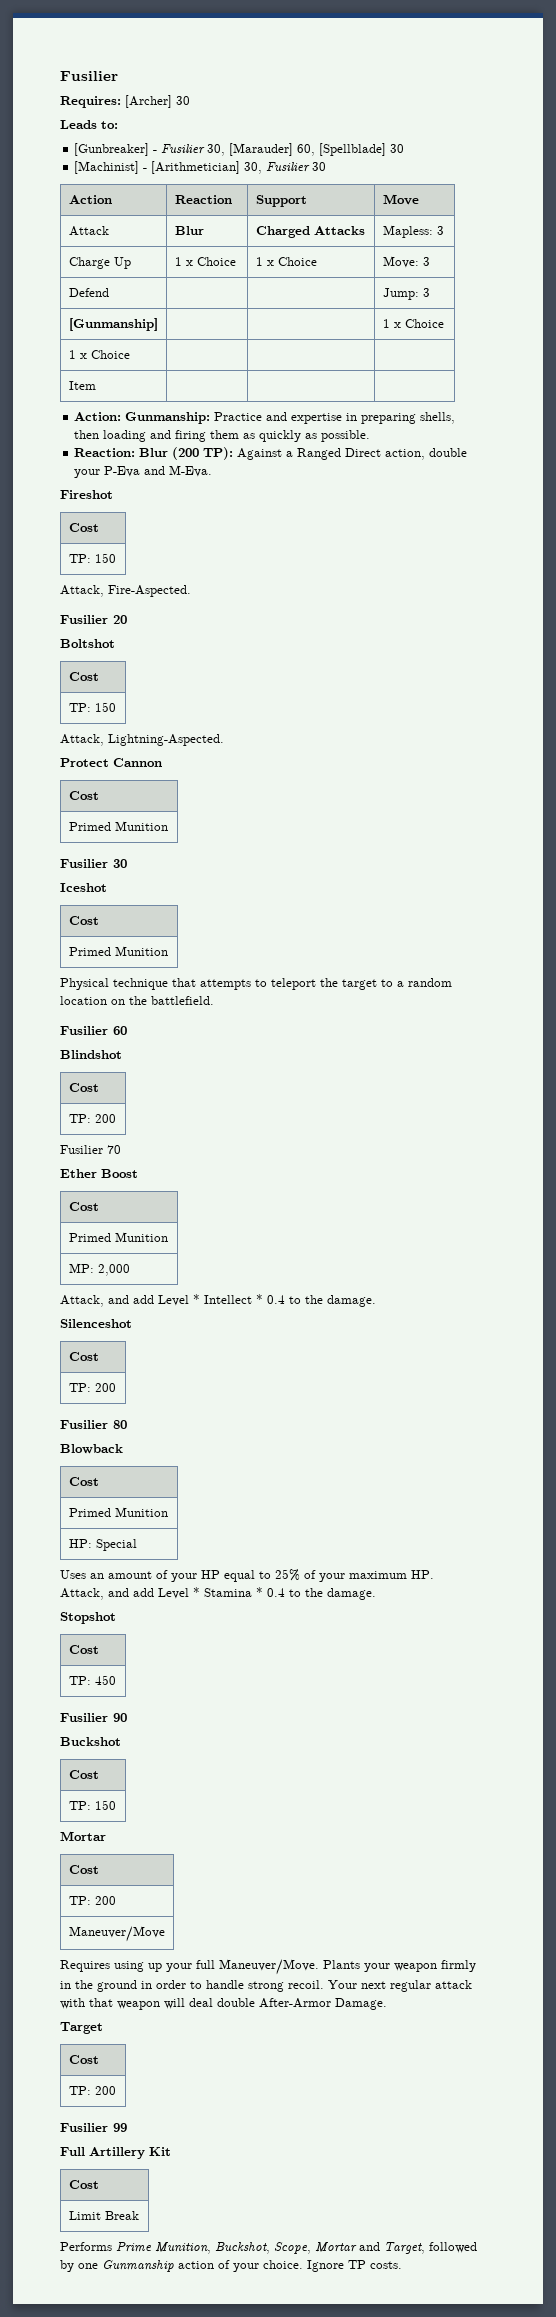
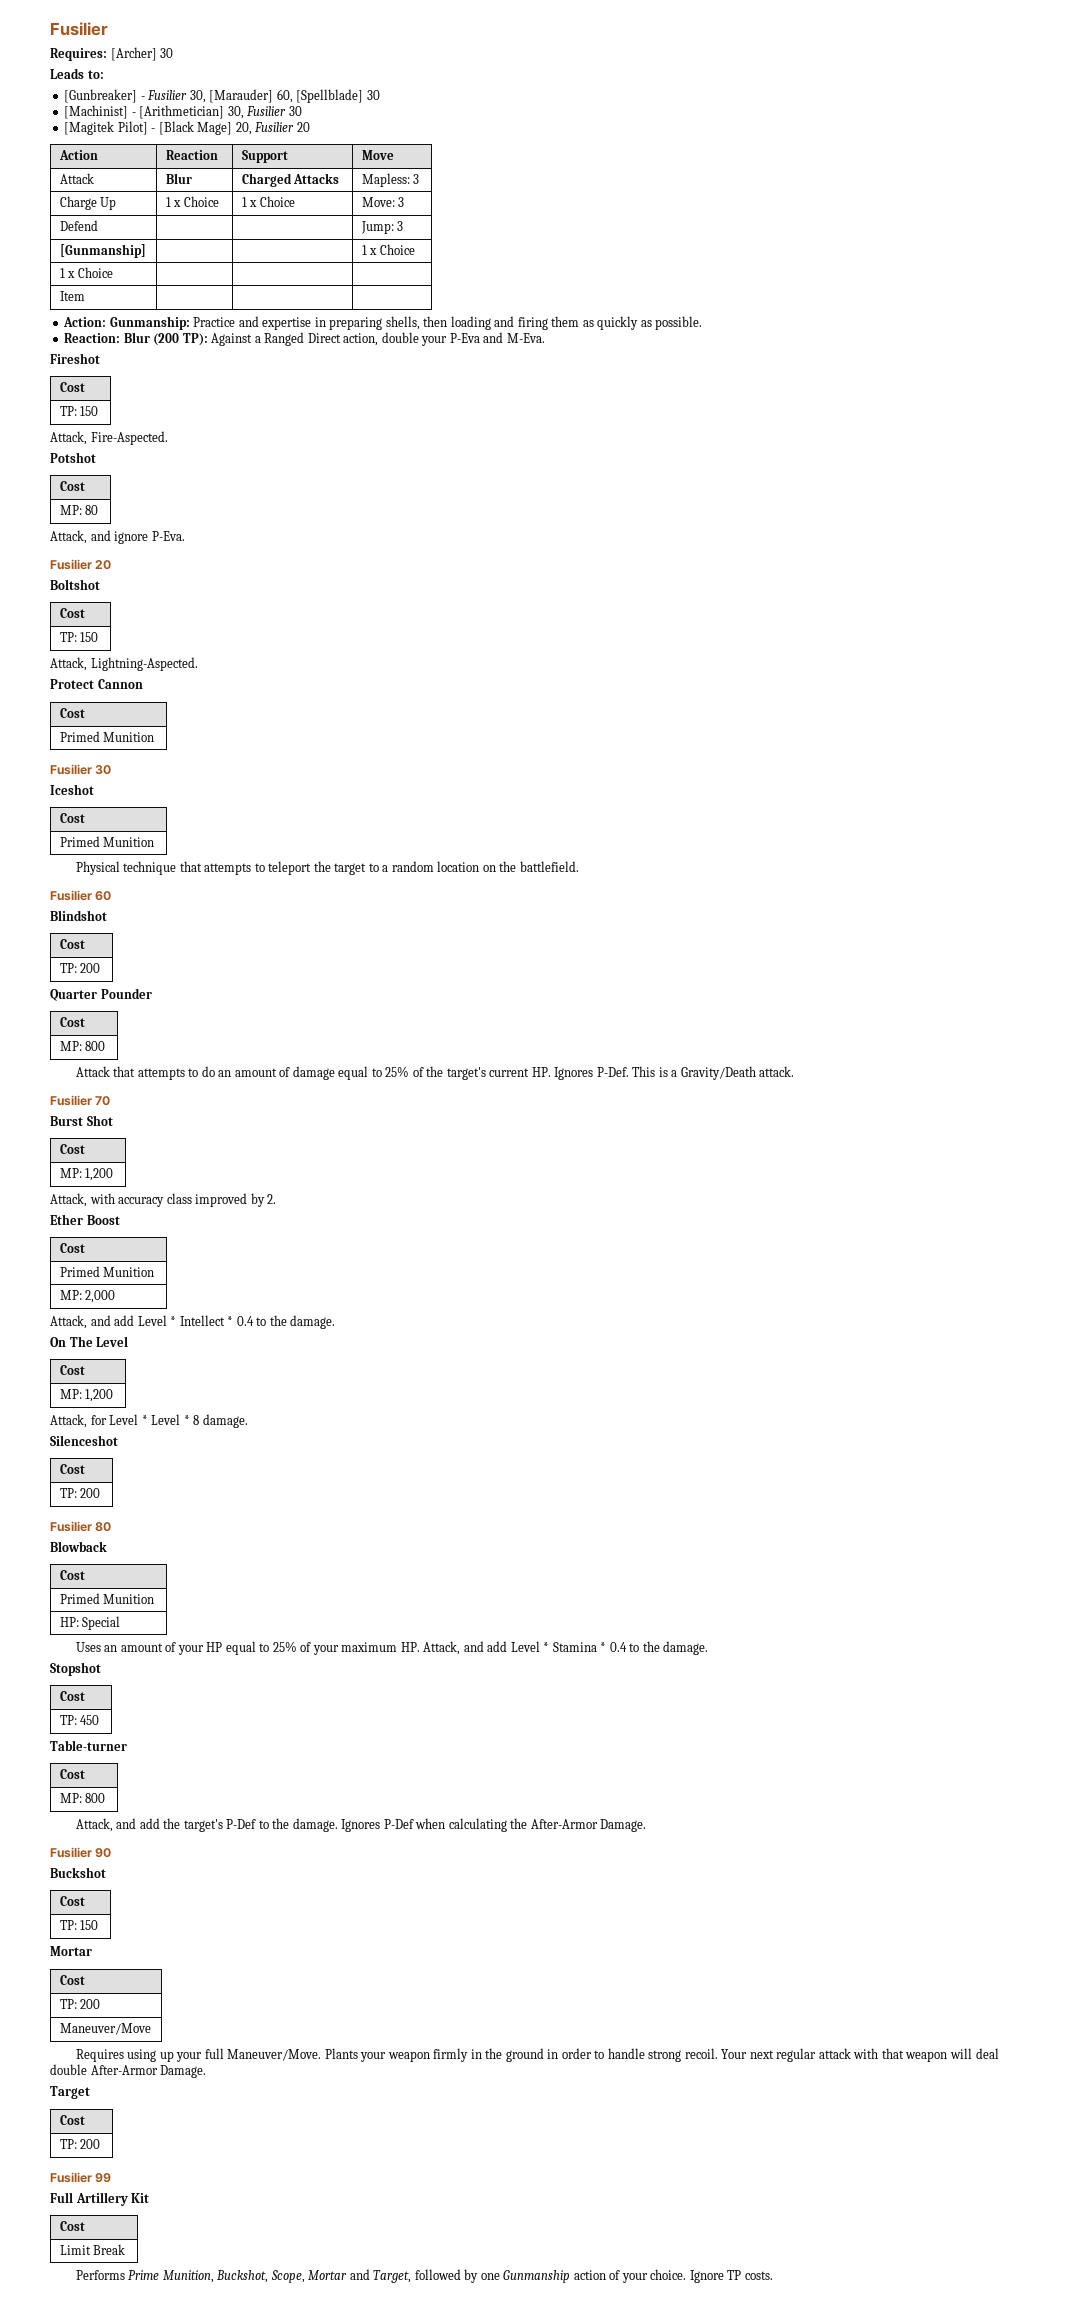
(327, 166) none -> [64,121,310,135] // [Magitek Pilot] - [Black Mage] 20, Fusilier 20
(191, 591) none -> [50,452,96,463] [59,481,85,491] [59,505,99,515] [50,530,185,544] // Potshot // Cost // MP: 80 // Attack, and ignore P-Eva.
[60,1145,121,1154] Fusilier 70 -> [50,988,152,1001] [59,1017,85,1027] [59,1041,106,1051] [75,1066,795,1080] [50,1095,111,1106] [50,1115,113,1126] [59,1144,85,1154] [59,1168,114,1181] [50,1193,277,1207] Quarter Pounder // Cost // MP: 800 // Attack that attempts to do an amount of damage equal to 25% of the target's current HP. Ignores P-Def. This is a Gravity/Death attack. // Fusilier 70 // Burst Shot // Cost // MP: 1,200 // Attack, with accuracy class improved by 2.
(376, 1301) none -> [50,1336,129,1347] [59,1365,85,1375] [59,1389,114,1402] [50,1414,248,1428] // On The Level // Cost // MP: 1,200 // Attack, for Level * Level * 8 damage.
(116, 1680) none -> [50,1740,127,1751] [59,1769,85,1779] [59,1793,106,1803] [75,1818,647,1832] // Table-turner // Cost // MP: 800 // Attack, and add the target's P-Def to the damage. Ignores P-Def when calculating the After-Armor Damage.

